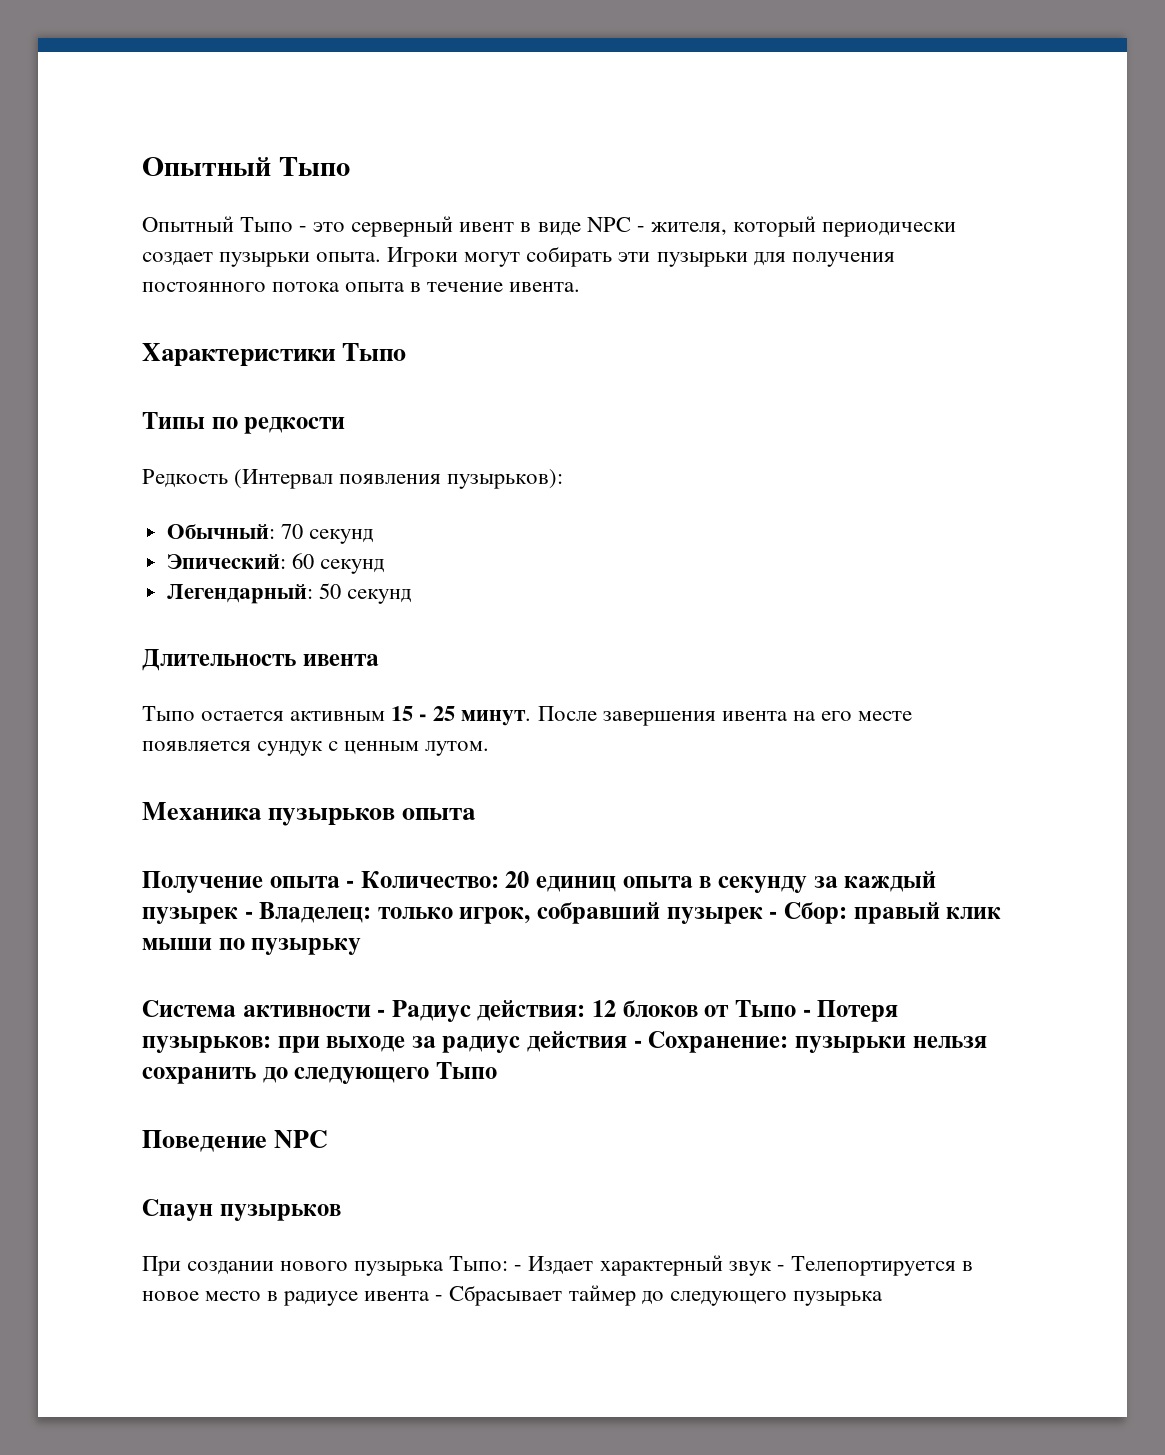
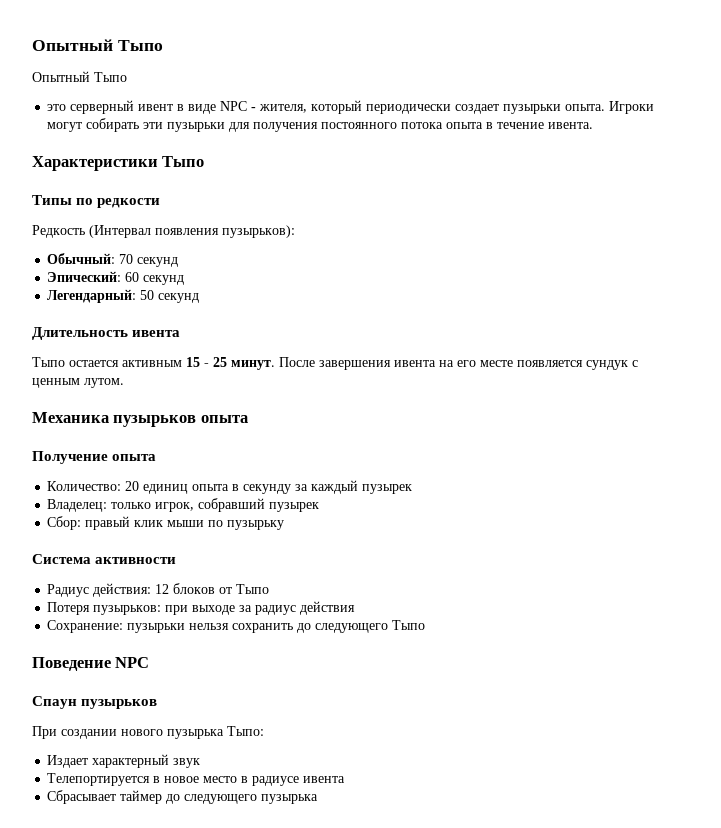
[299,226,308,232] - -> (127, 77) //
[346,880,355,888] - -> (157, 457) //
[244,911,253,919] - -> (413, 489) //
[769,911,778,919] - -> (320, 507) //
[377,1009,386,1017] - -> (177, 560) //
[802,1009,811,1017] - -> (270, 589) //
[633,1040,642,1048] - -> (356, 608) //
[514,1265,523,1271] - -> (264, 731) //
[776,1265,785,1271] - -> (201, 763) //
[435,1295,444,1301] - -> (346, 779) //

